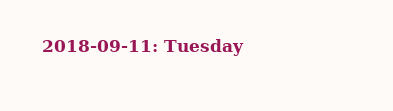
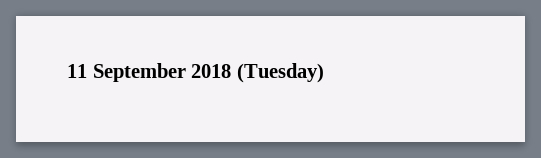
[42,39,244,56] 2018-09-11: Tuesday -> [67,63,324,83] 11 September 2018 (Tuesday)

